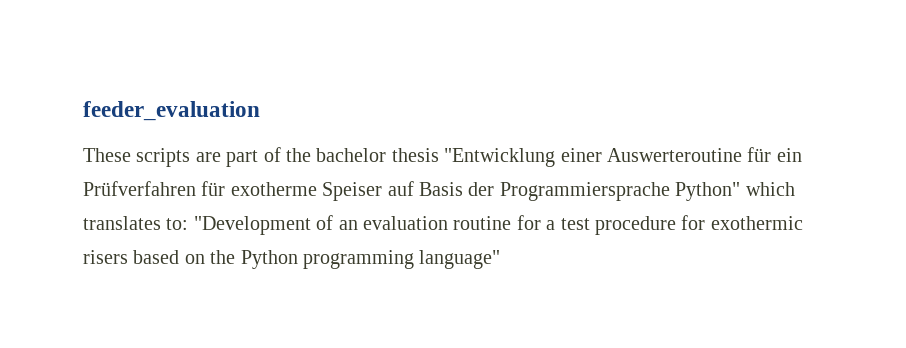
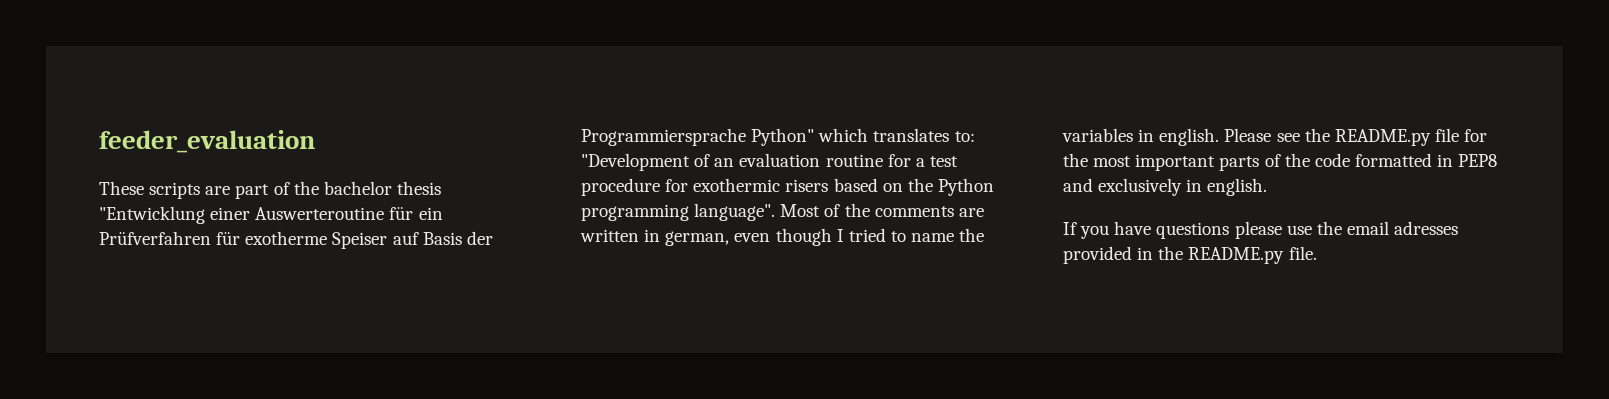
[419,250,501,269] language" -> [694,203,984,221] [580,228,985,246] [1062,128,1488,146] [1063,153,1498,171] [1063,178,1268,196] [1063,221,1459,239] [1063,246,1317,264] language". Most of the comments are written in german, even though I tried to name the variables in english. Please see the README.py file for the most important parts of the code formatted in PEP8 and exclusively in english. // If you have questions please use the email adresses provided in the README.py file.

